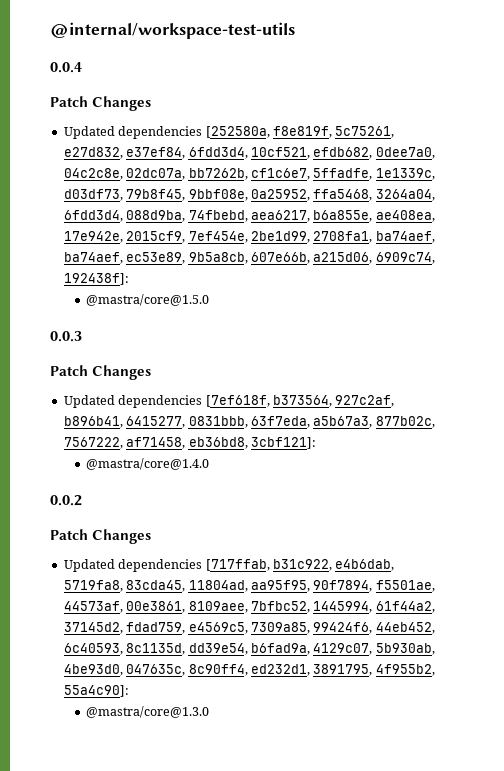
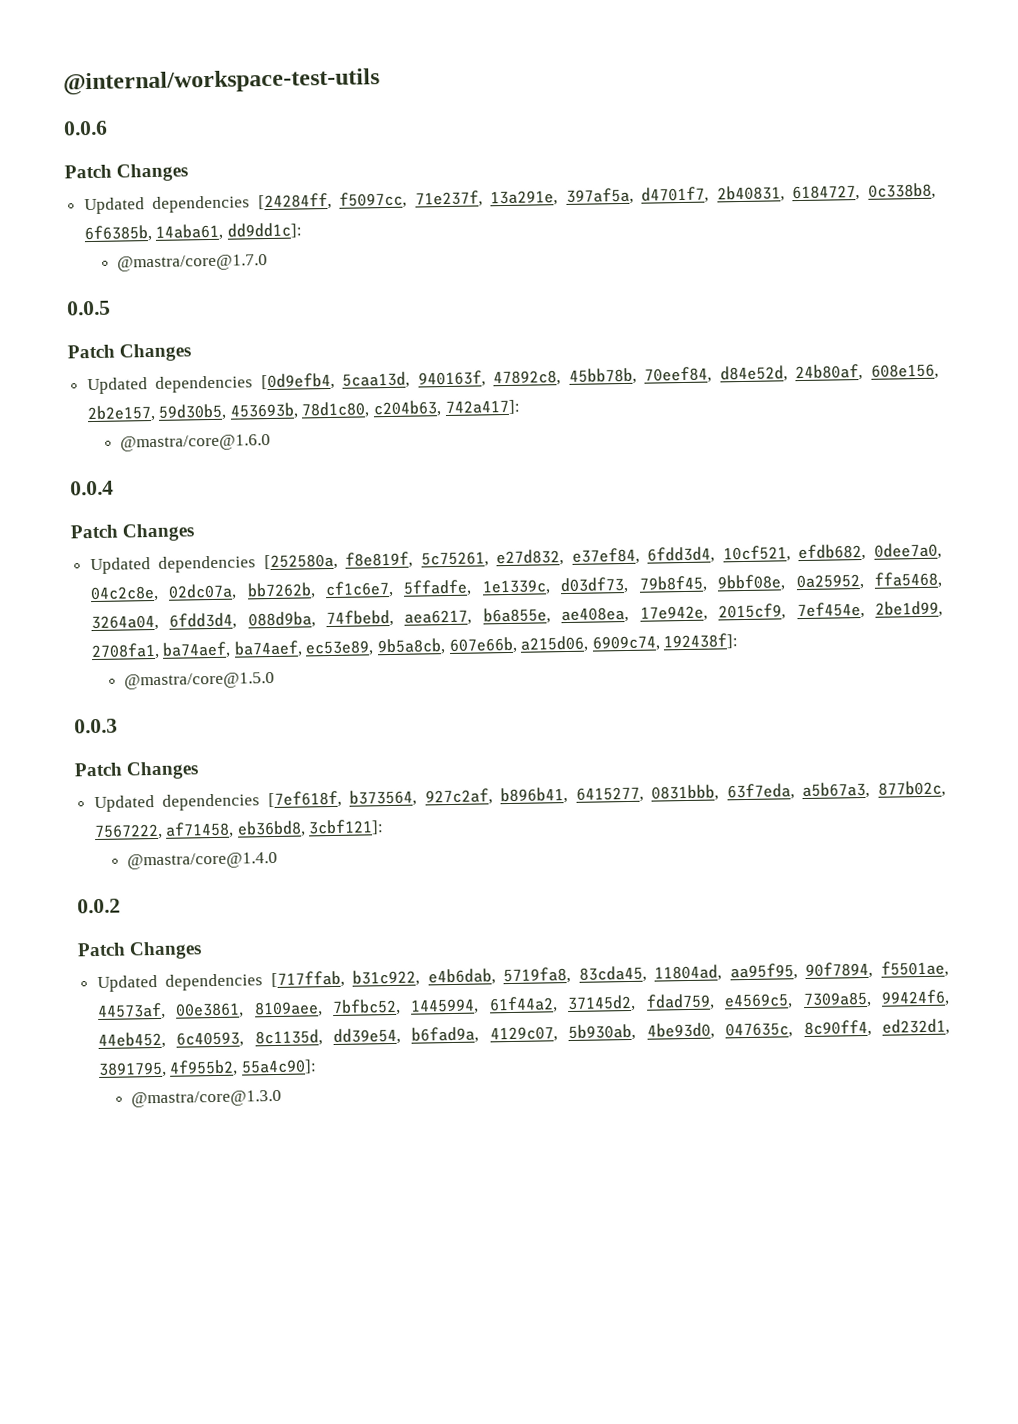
(295, 30) none -> [63,120,108,136] [64,163,189,182] [83,182,936,215] [83,222,302,243] [117,254,269,272] [66,300,111,316] [67,343,193,362] [86,363,939,395] [86,399,520,423] [120,433,272,452] // 0.0.6 // Patch Changes // Updated dependencies [24284ff, f5097cc, 71e237f, 13a291e, 397af5a, d4701f7, 2b40831, 6184727, 0c338b8, 6f6385b, 14aba61, dd9dd1c]: // @mastra/core@1.7.0 // 0.0.5 // Patch Changes // Updated dependencies [0d9efb4, 5caa13d, 940163f, 47892c8, 45bb78b, 70eef84, d84e52d, 24b80af, 608e156, 2b2e157, 59d30b5, 453693b, 78d1c80, c204b63, 742a417]: // @mastra/core@1.6.0

